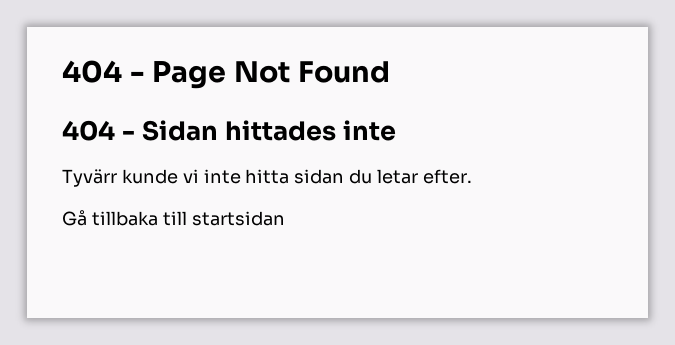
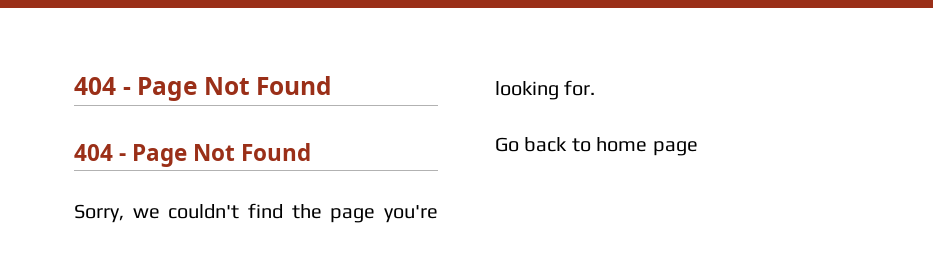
[141,120,396,141] [62,169,472,187] [62,210,285,226] Sidan hittades inte // Tyvärr kunde vi inte hitta sidan du letar efter. // Gå tillbaka till startsidan -> [132,143,312,167] [74,203,439,223] [495,80,596,100] [495,137,698,156] Page Not Found // Sorry, we couldn't find the page you're looking for. // Go back to home page

